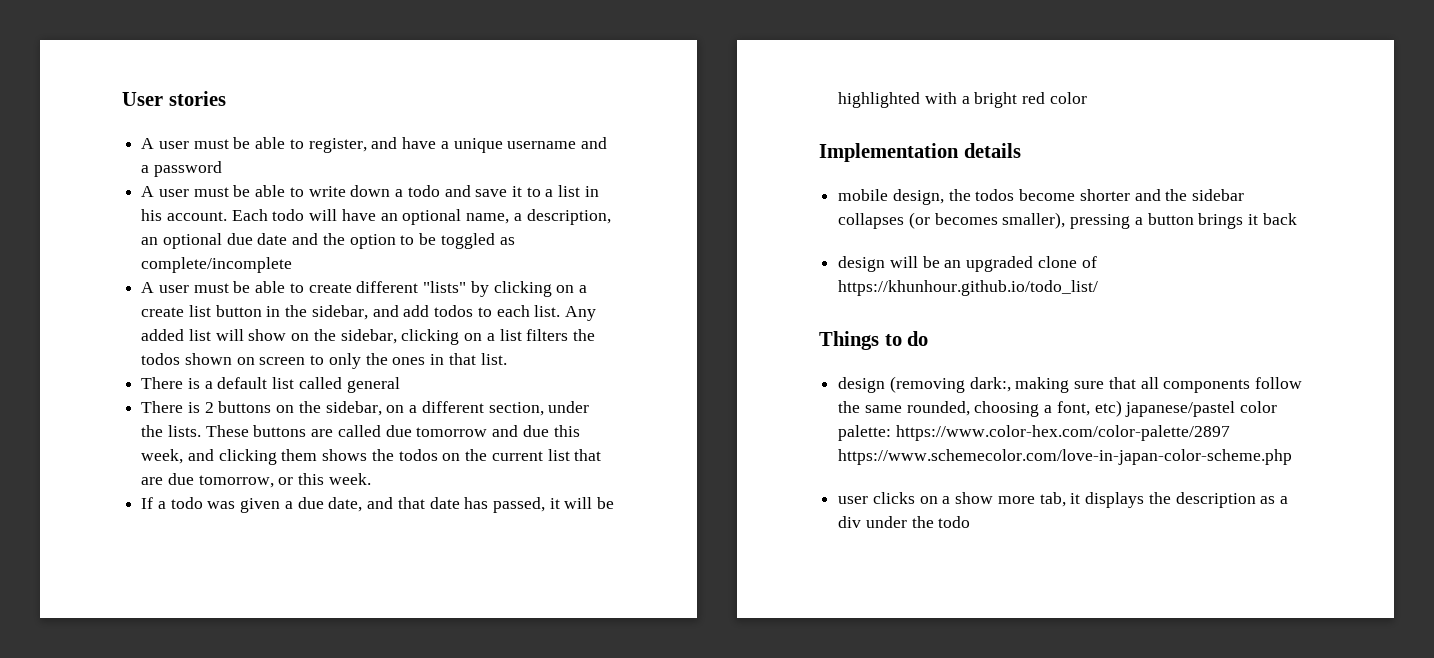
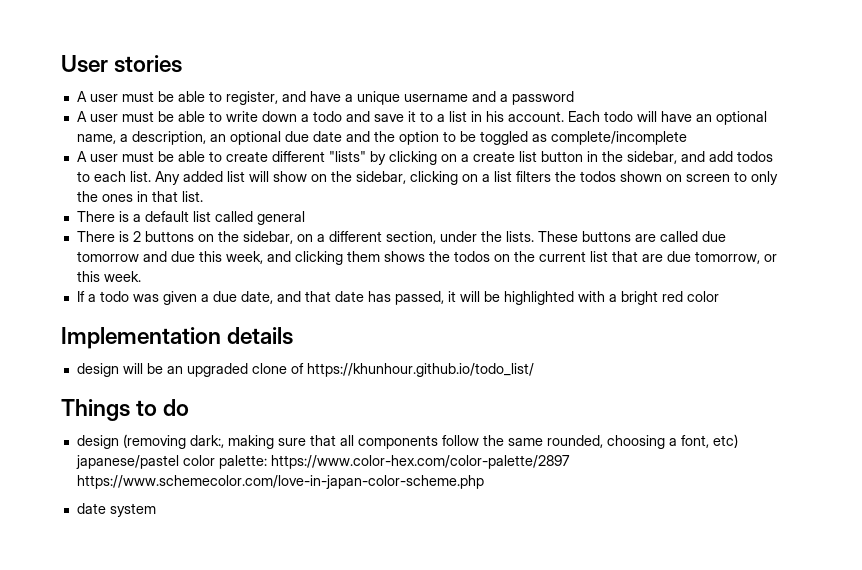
[838,189,1245,205] [838,212,1297,229] // mobile design, the todos become shorter and the sidebar collapses (or becomes smaller), pressing a button brings it back -> (294, 336) none
[838,492,1288,508] [838,516,971,528] user clicks on a show more tab, it displays the description as a div under the todo -> [76,503,156,517] date system

